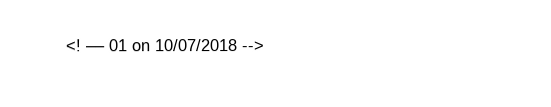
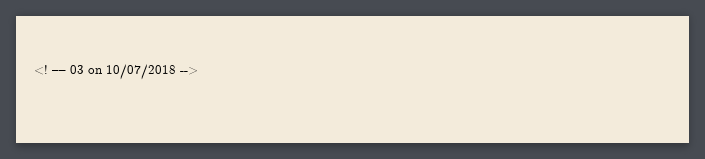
[108,39,127,52] 01 -> [70,65,84,74] 03

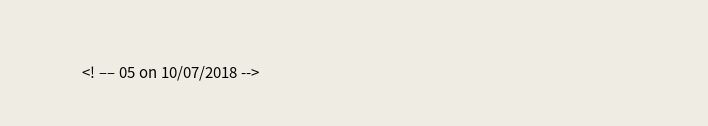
[70,65,84,74] 03 -> [119,67,136,78] 05

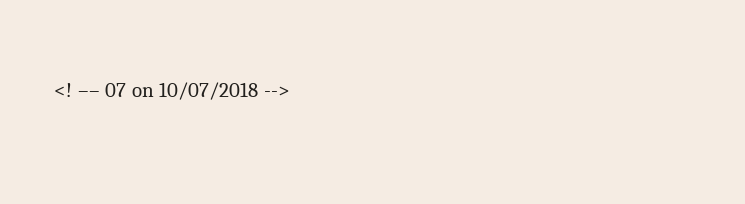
[119,67,136,78] 05 -> [105,83,127,97] 07

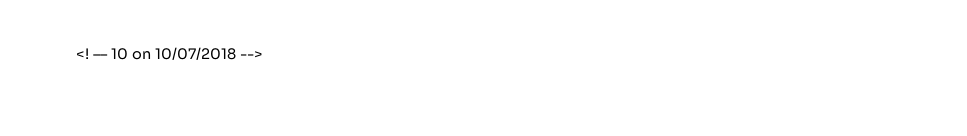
[105,83,127,97] 07 -> [110,48,128,60] 10

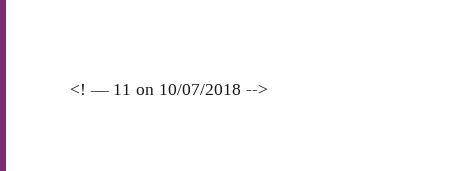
[110,48,128,60] 10 -> [113,84,132,95] 11

